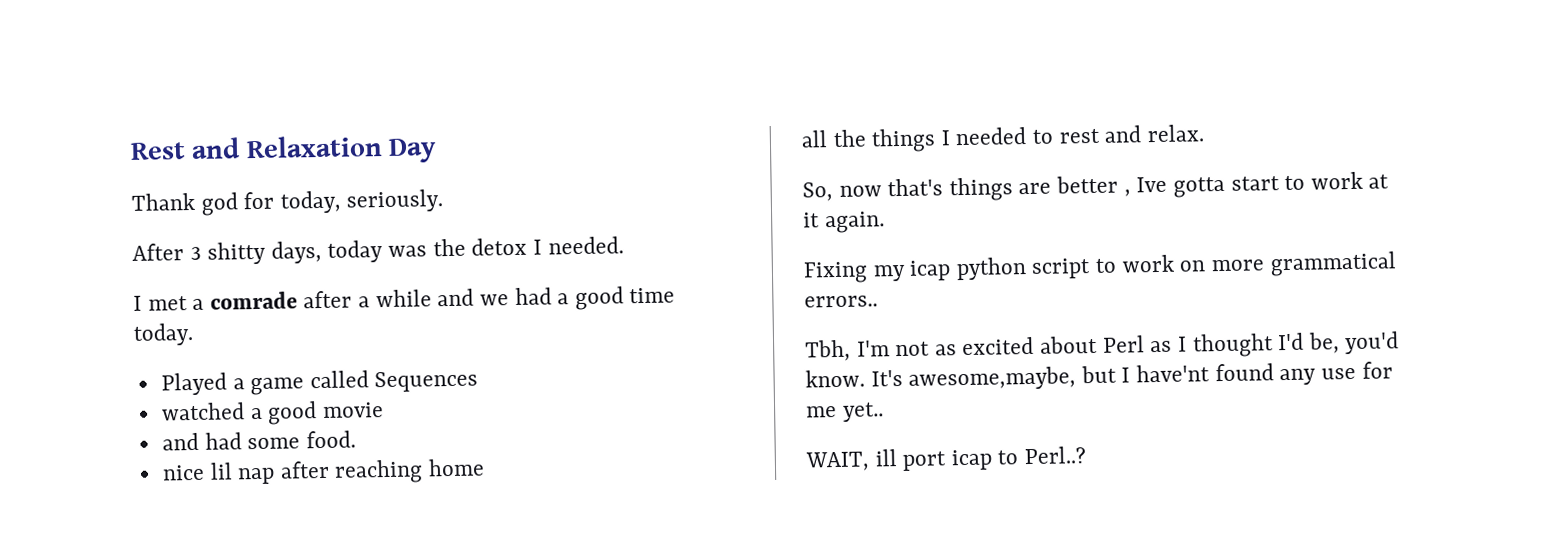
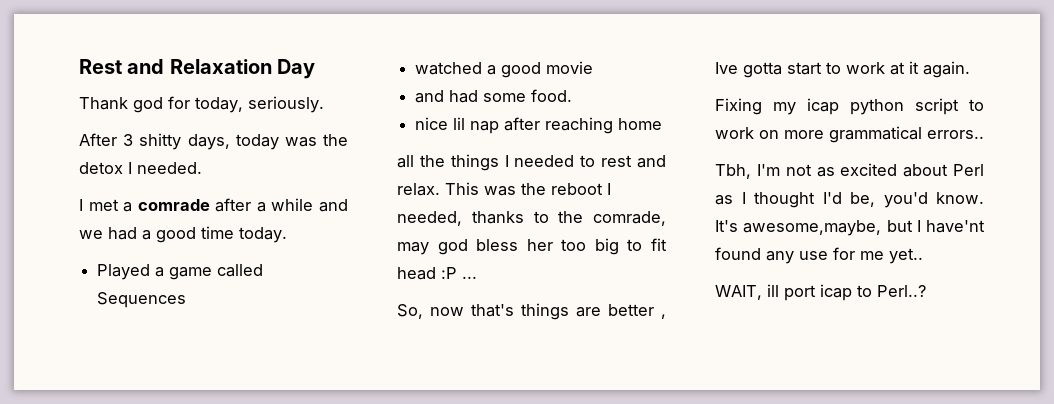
(1204, 133) none -> [445,182,611,196] [397,211,666,226] [397,238,667,255] [397,267,477,280] This was the reboot I needed, thanks to the comrade, may god bless her too big to fit head :P ...

